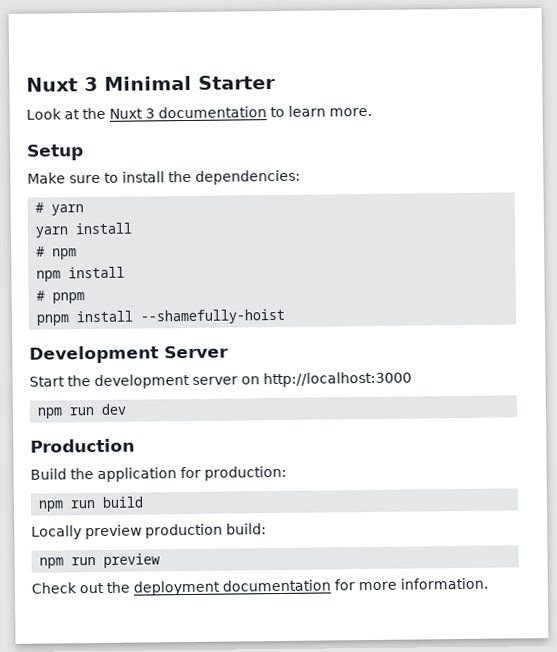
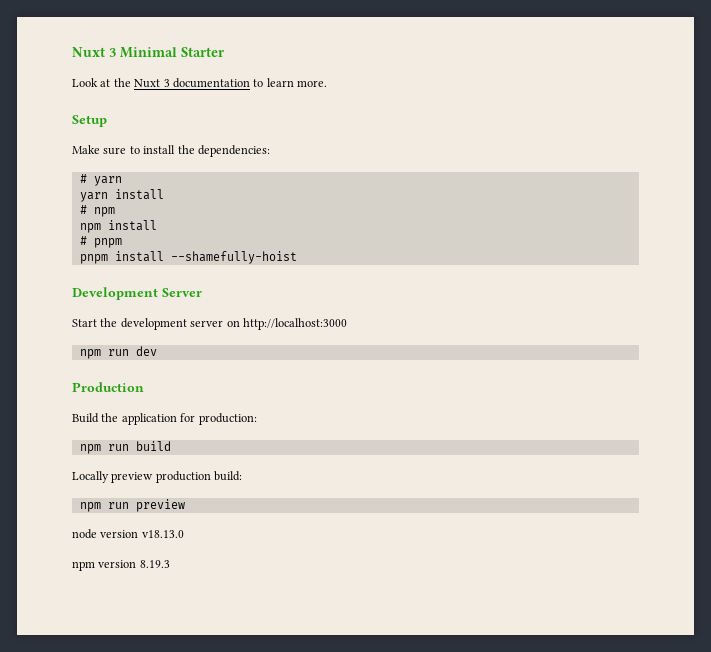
[31,577,488,596] Check out the deployment documentation for more information. -> [72,529,184,539] [72,560,170,571] node version v18.13.0 // npm version 8.19.3

